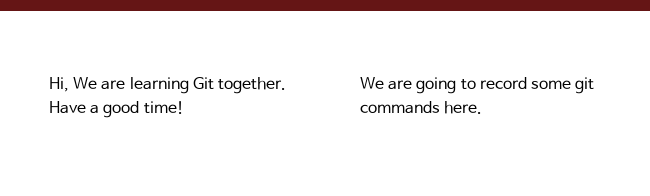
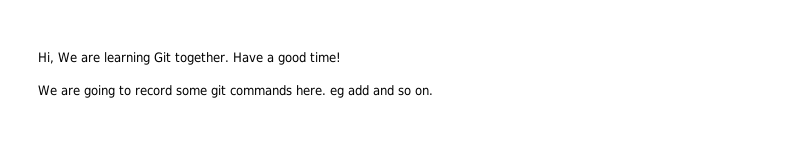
(483, 107) none -> [330,85,433,98] eg add and so on.

